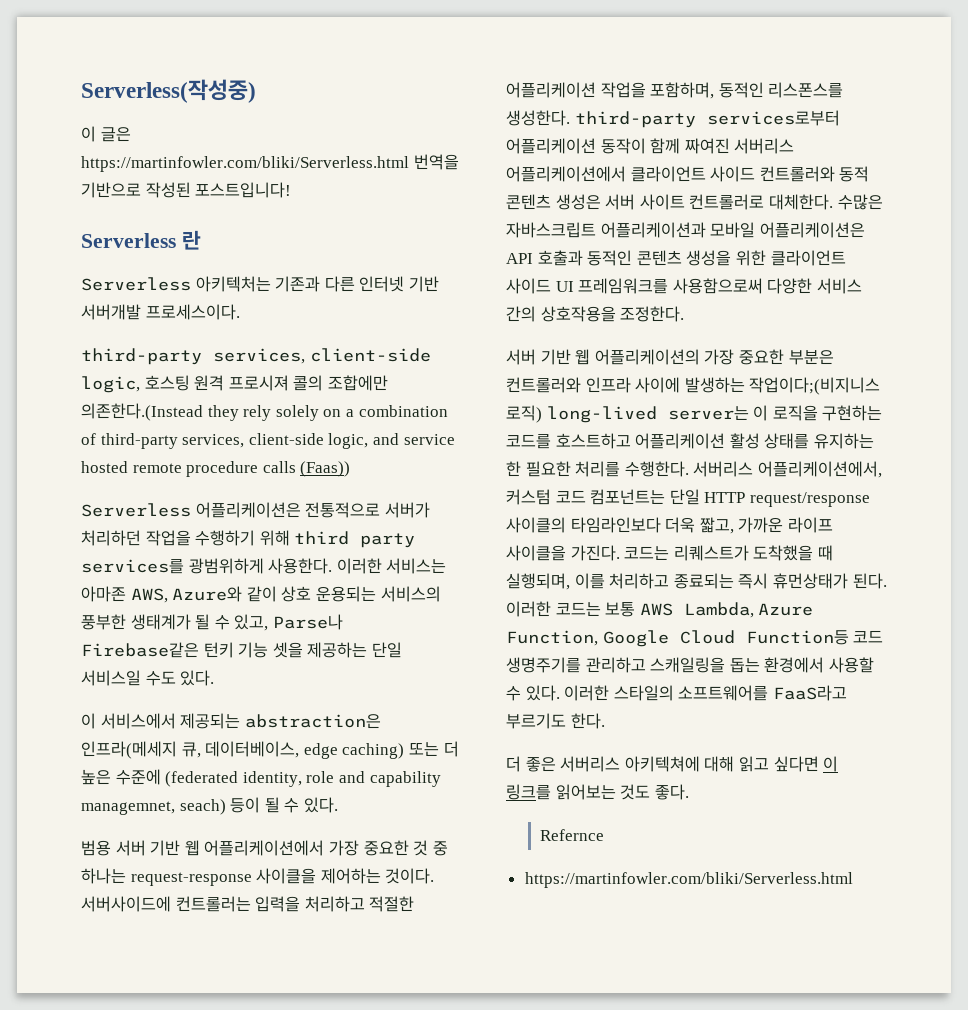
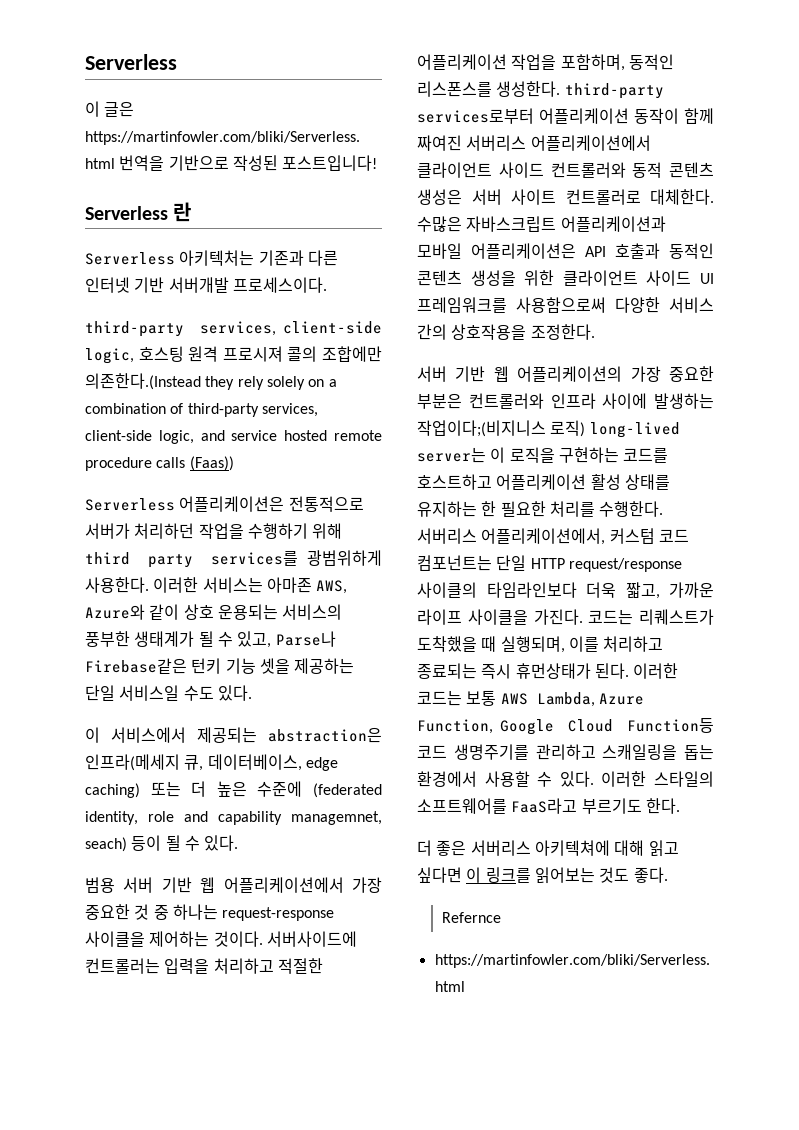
[81,79,256,103] Serverless(작성중) -> [85,54,177,70] Serverless

